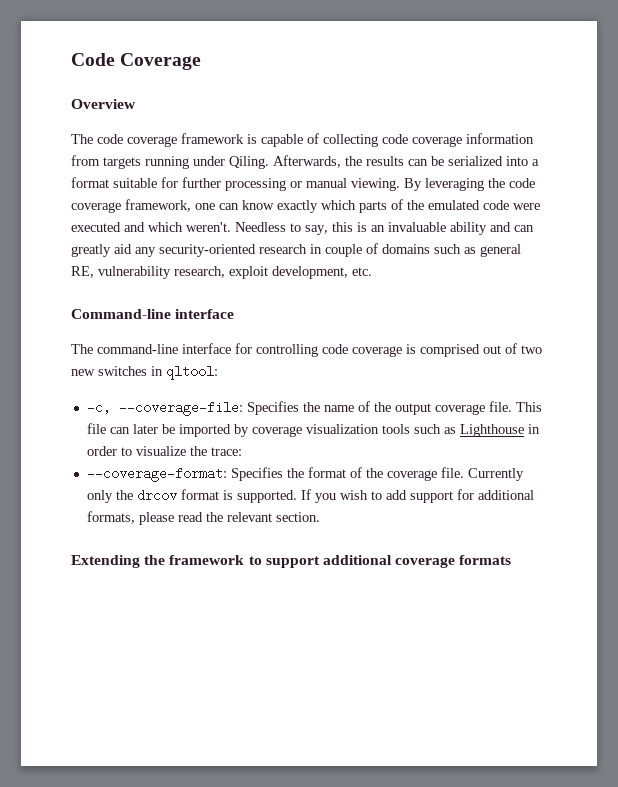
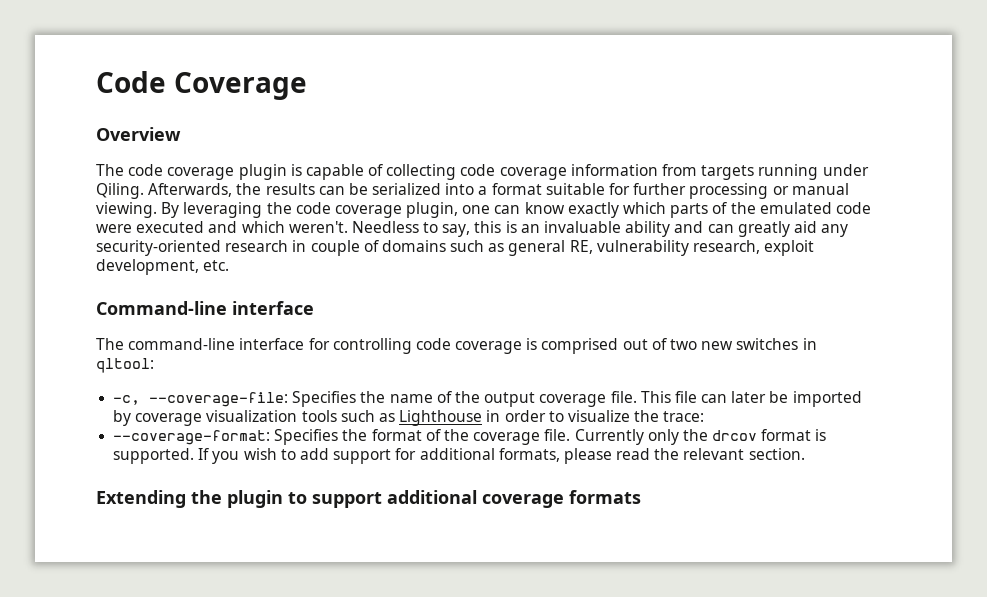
[181,133,244,144] framework -> [238,164,287,180] plugin
[125,199,191,212] framework, -> [406,202,459,218] plugin,
[169,555,245,565] framework -> [227,490,283,508] plugin

